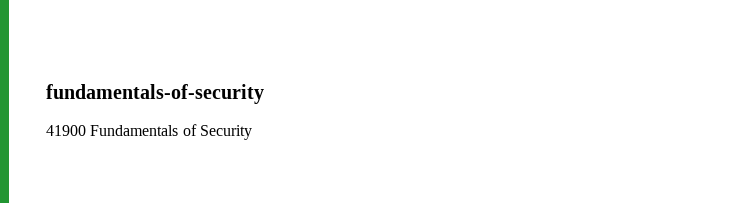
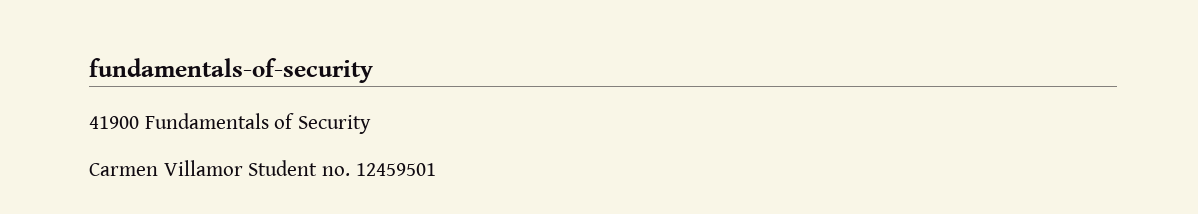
(252, 132) none -> [89,160,436,176] // Carmen Villamor Student no. 12459501

